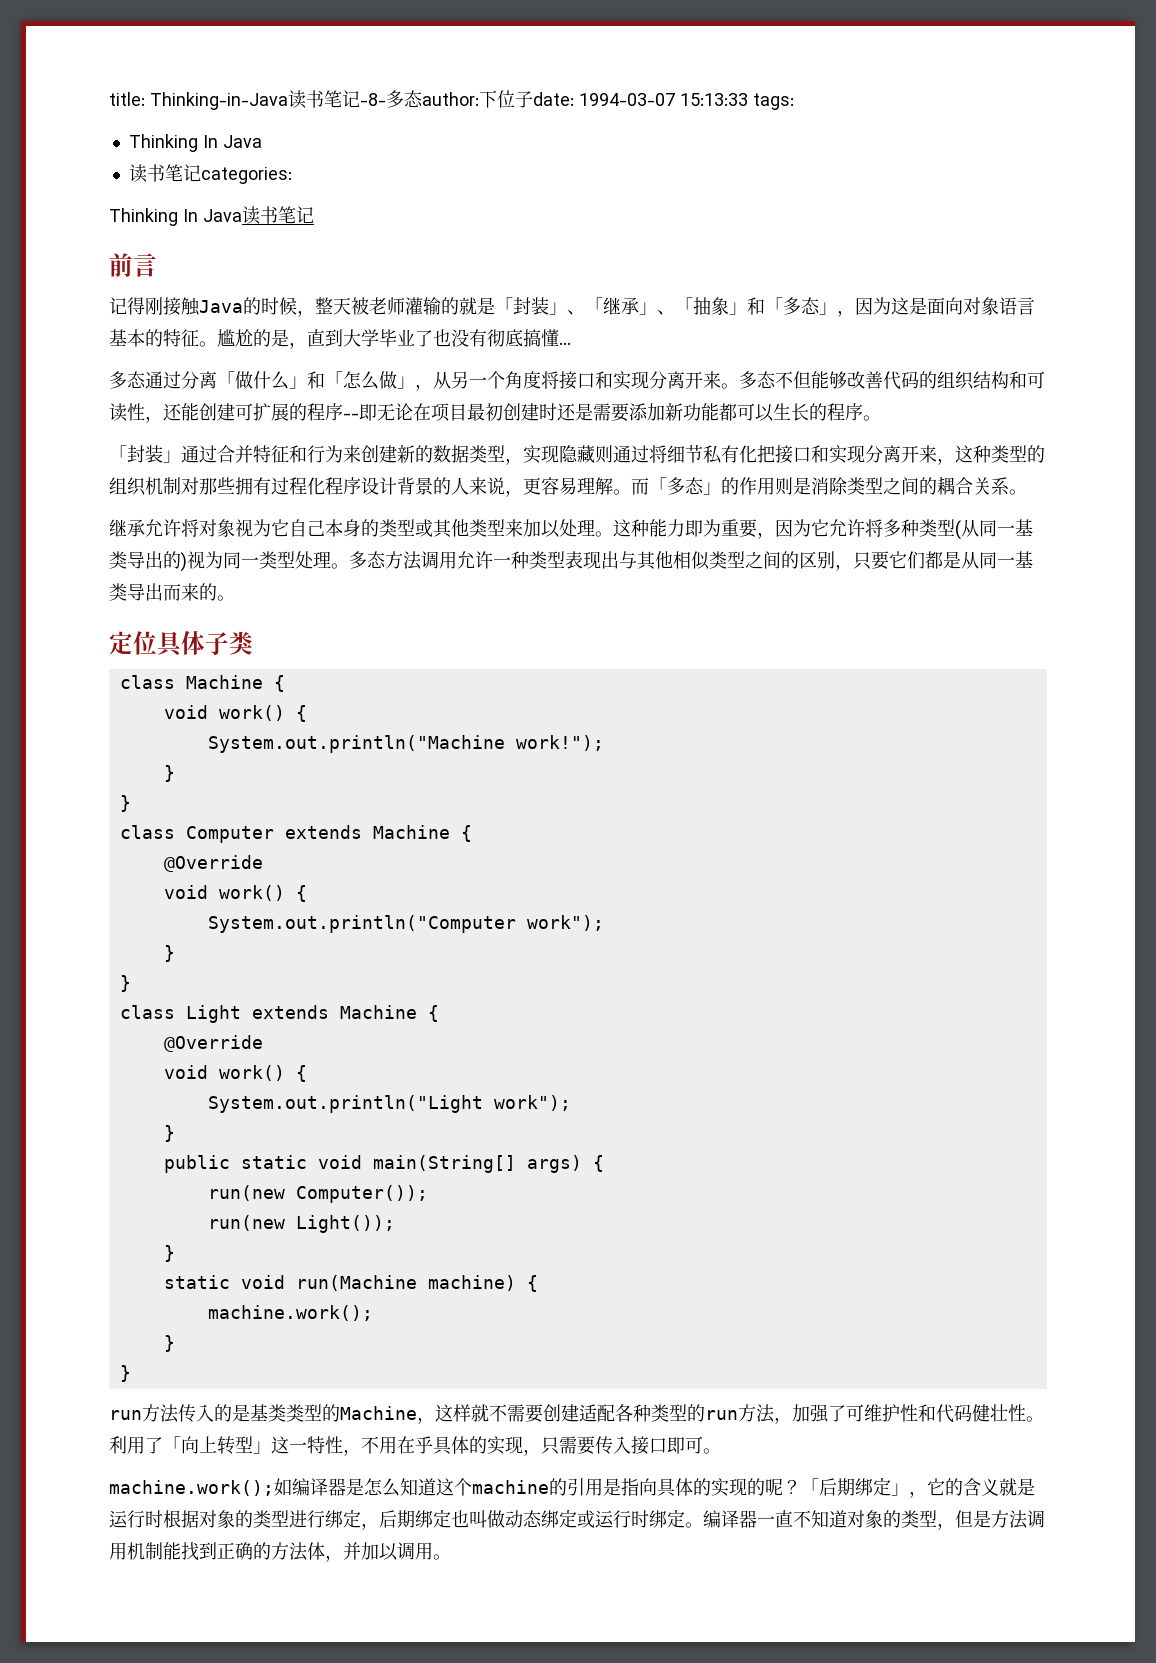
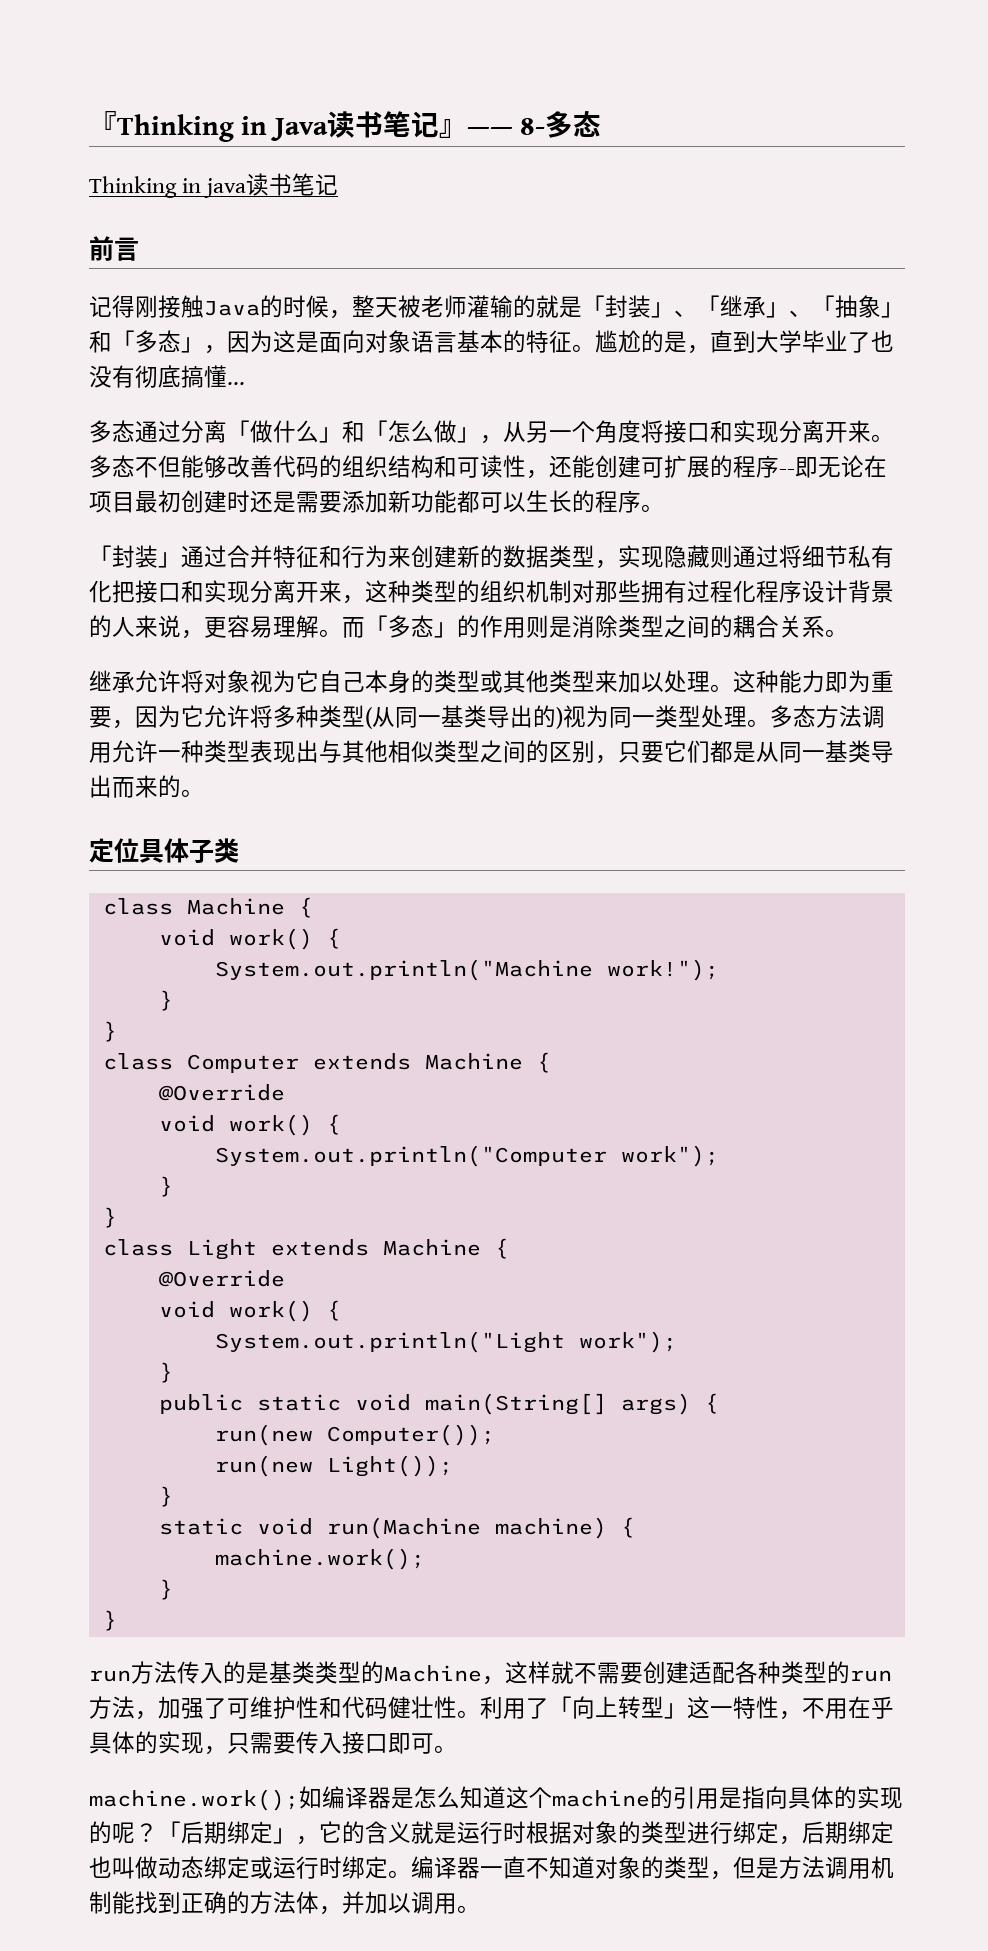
[109,90,794,110] [128,134,262,152] [128,164,292,184] [109,208,242,226] title: Thinking-in-Java读书笔记-8-多态author:下位子date: 1994-03-07 15:13:33 tags: // Thinking In Java // 读书笔记categories: // Thinking In Java -> [89,111,602,142] [89,176,247,198] 『Thinking in Java读书笔记』—— 8-多态 // Thinking in java

